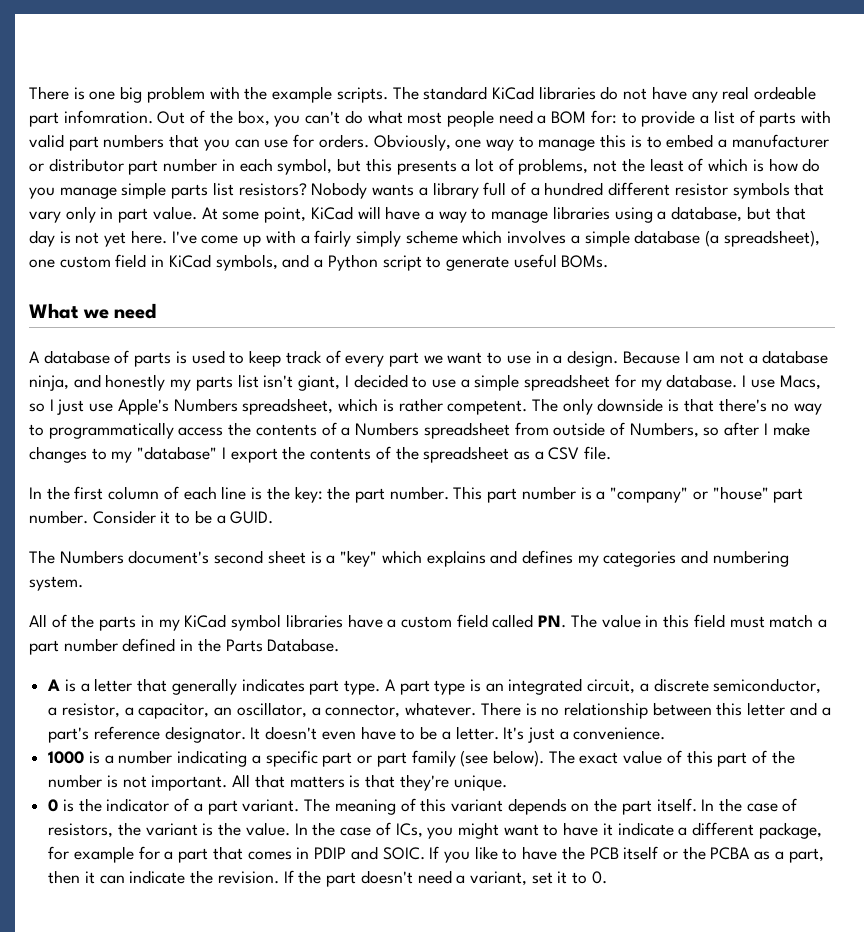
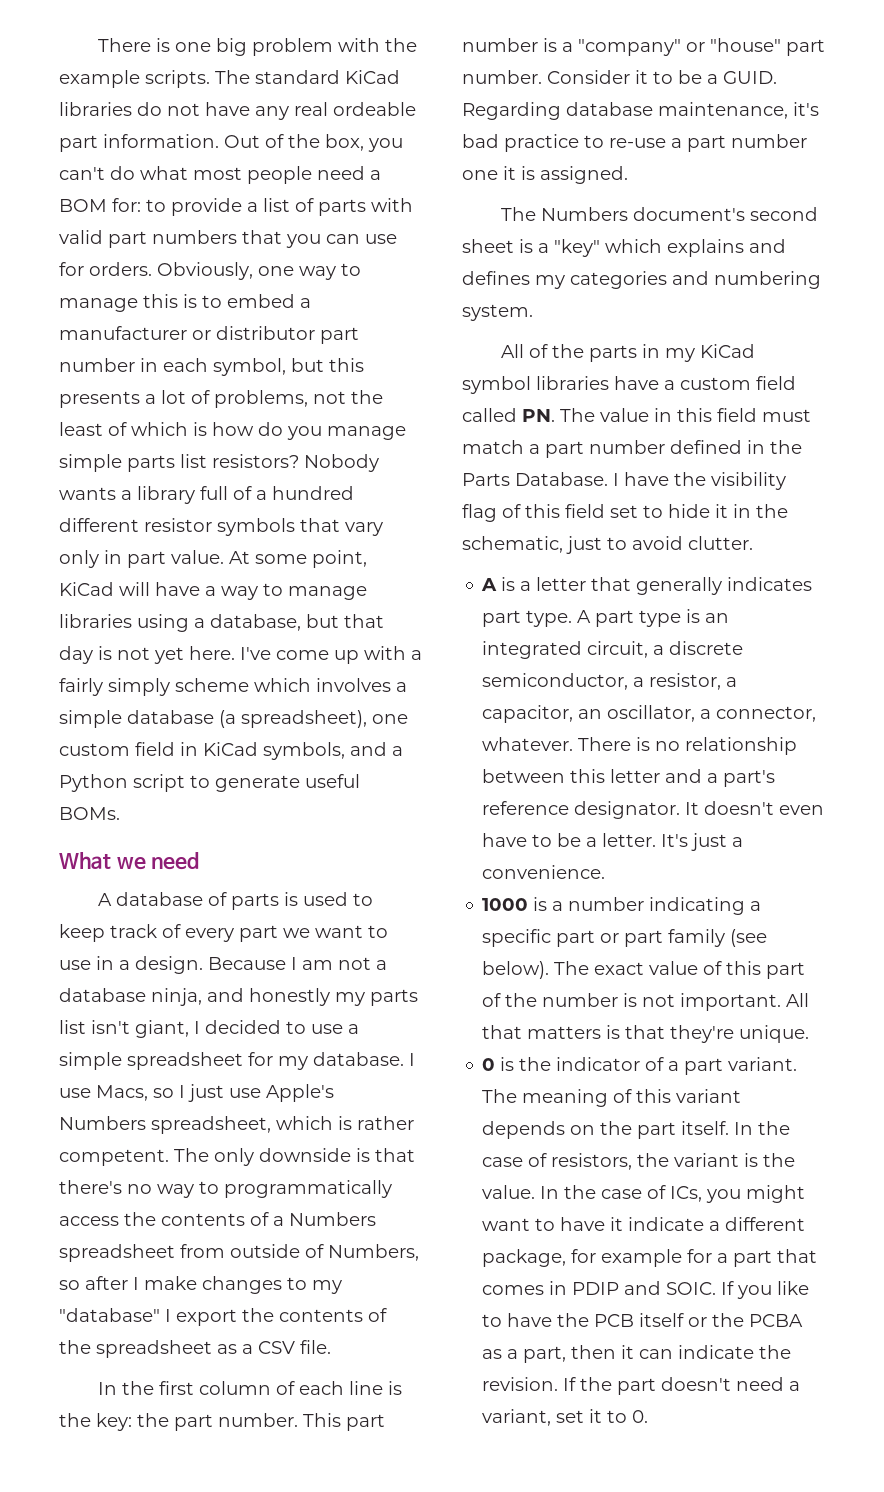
[63,110,153,124] infomration. -> [103,134,219,148] information.
(274, 517) none -> [462,102,819,120] [462,134,807,152] [462,166,628,184] Regarding database maintenance, it's bad practice to re-use a part number one it is assigned.
(340, 645) none -> [613,472,786,490] [462,504,788,522] [462,536,753,554] I have the visibility flag of this field set to hide it in the schematic, just to avoid clutter.

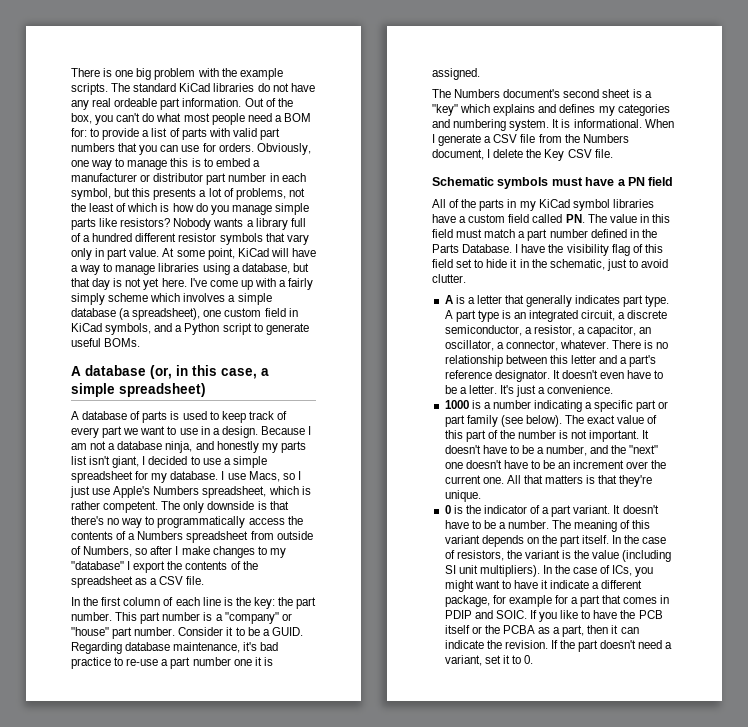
[180,454,207,468] list -> [99,218,118,227] like
[59,852,200,870] What we need -> [71,365,269,379] [71,383,206,397] A database (or, in this case, a simple spreadsheet)
(533, 312) none -> [552,119,674,128] [432,134,629,146] [432,149,613,161] [432,177,674,189] It is informational. When I generate a CSV file from the Numbers document, I delete the Key CSV file. // Schematic symbols must have a PN field
(782, 1002) none -> [642,430,650,439] [444,445,659,456] [444,460,667,469] [444,475,504,484] It doesn't have to be a number, and the "next" one doesn't have to be an increment over the current one.
(798, 1064) none -> [613,505,659,514] [444,520,550,529] It doesn't have to be a number.
[482,1185,536,1199] value. -> [592,550,672,562] [444,565,540,577] value (including SI unit multipliers).

